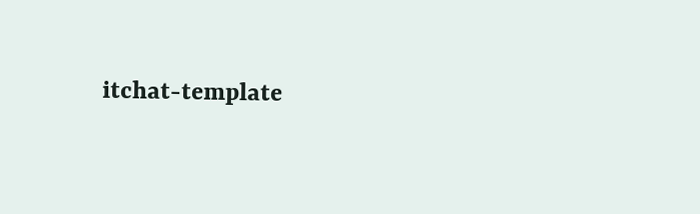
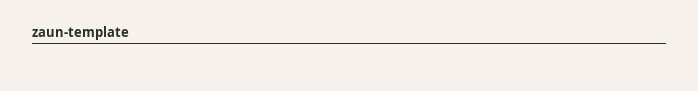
[102,79,283,106] itchat-template -> [32,26,129,40] zaun-template

